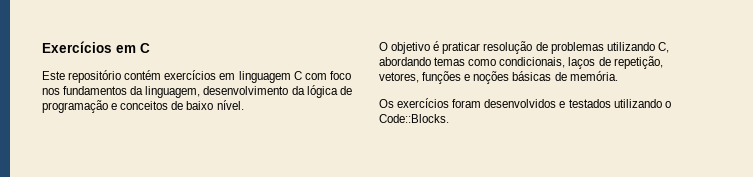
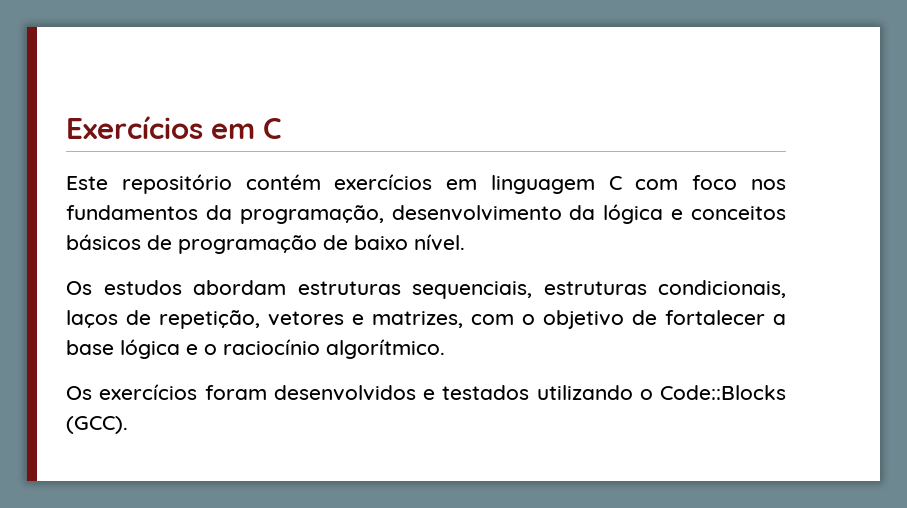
[145,86,201,98] linguagem, -> [239,205,384,224] programação,
[339,86,352,95] [42,100,244,113] [379,41,669,54] [379,56,663,69] [379,71,618,84] de programação e conceitos de baixo nível. // O objetivo é praticar resolução de problemas utilizando C, abordando temas como condicionais, laços de repetição, vetores, funções e noções básicas de memória. -> [671,206,786,220] [66,234,465,254] [66,280,786,299] [66,310,786,329] [66,339,445,359] e conceitos básicos de programação de baixo nível. // Os estudos abordam estruturas sequenciais, estruturas condicionais, laços de repetição, vetores e matrizes, com o objetivo de fortalecer a base lógica e o raciocínio algorítmico.
[379,114,449,123] Code::Blocks. -> [660,385,786,400] [66,416,128,434] Code::Blocks (GCC).

